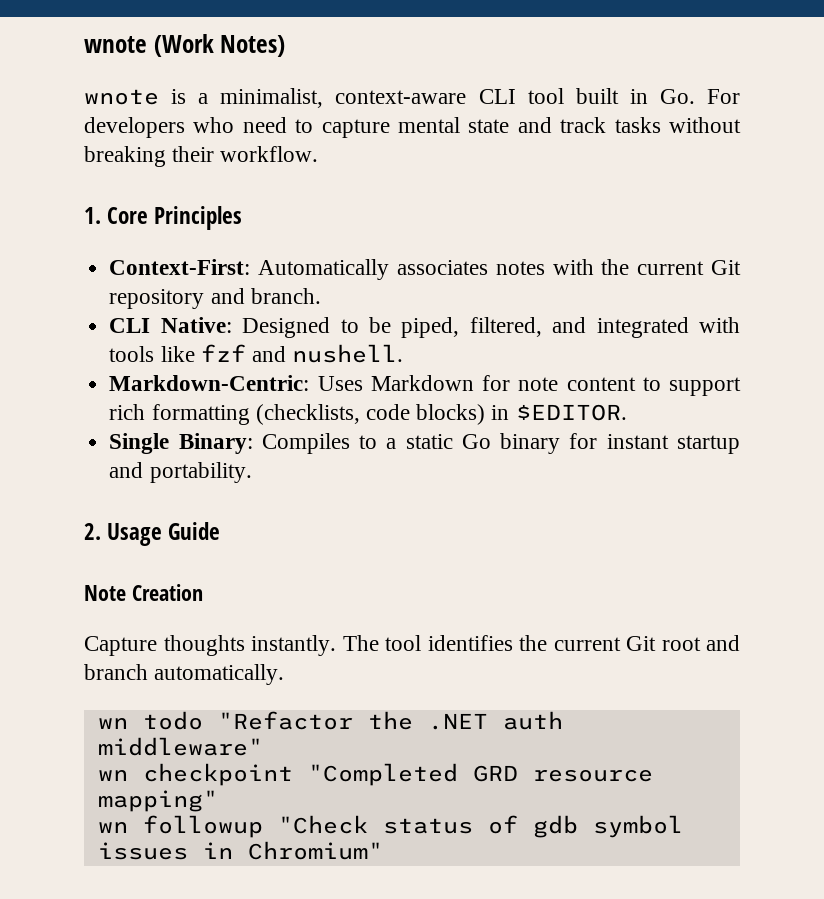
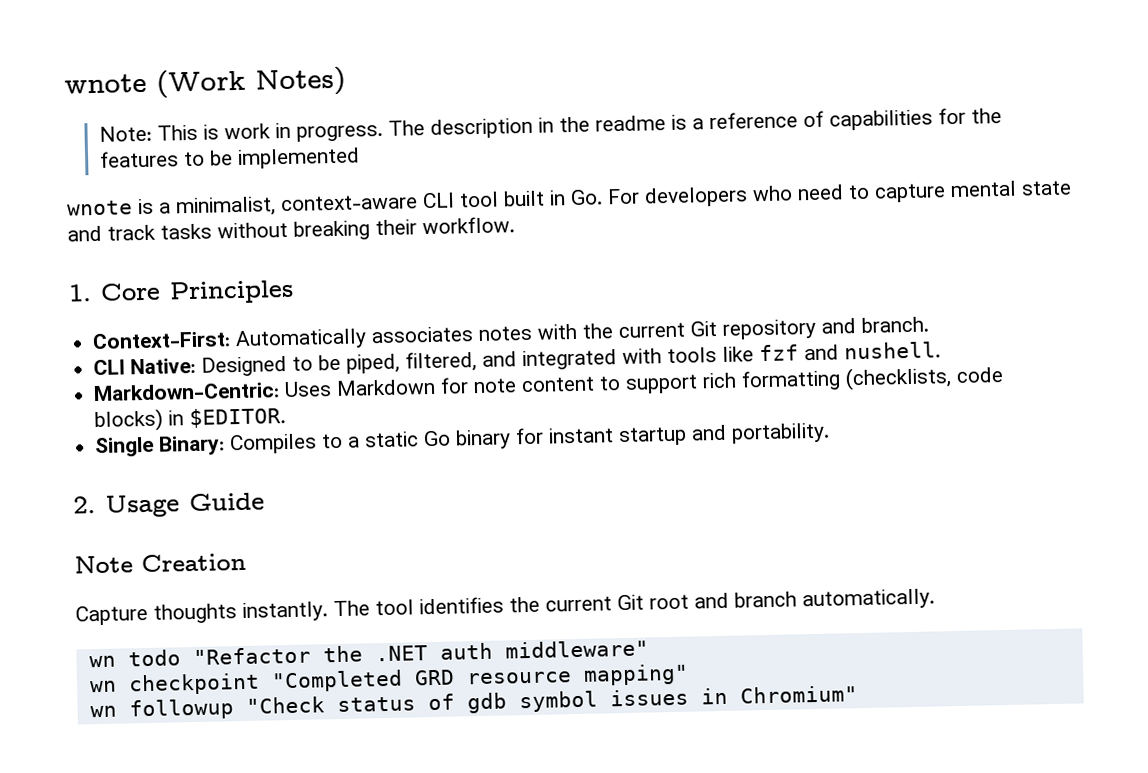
(286, 46) none -> [98,107,1002,142] [98,147,360,170] // Note: This is work in progress. The description in the readme is a reference of capabilities for the features to be implemented

